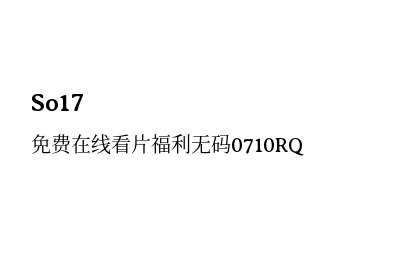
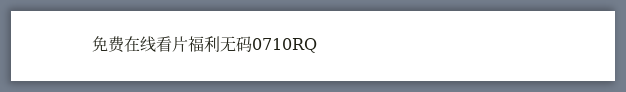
[31,94,84,111] So17 // -> (92, 44) none

